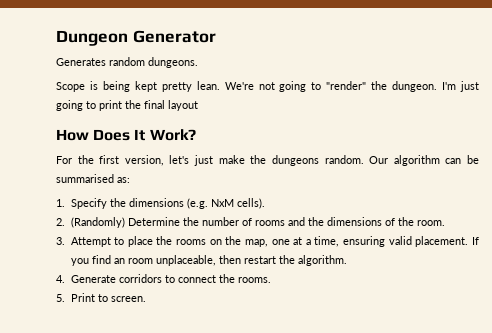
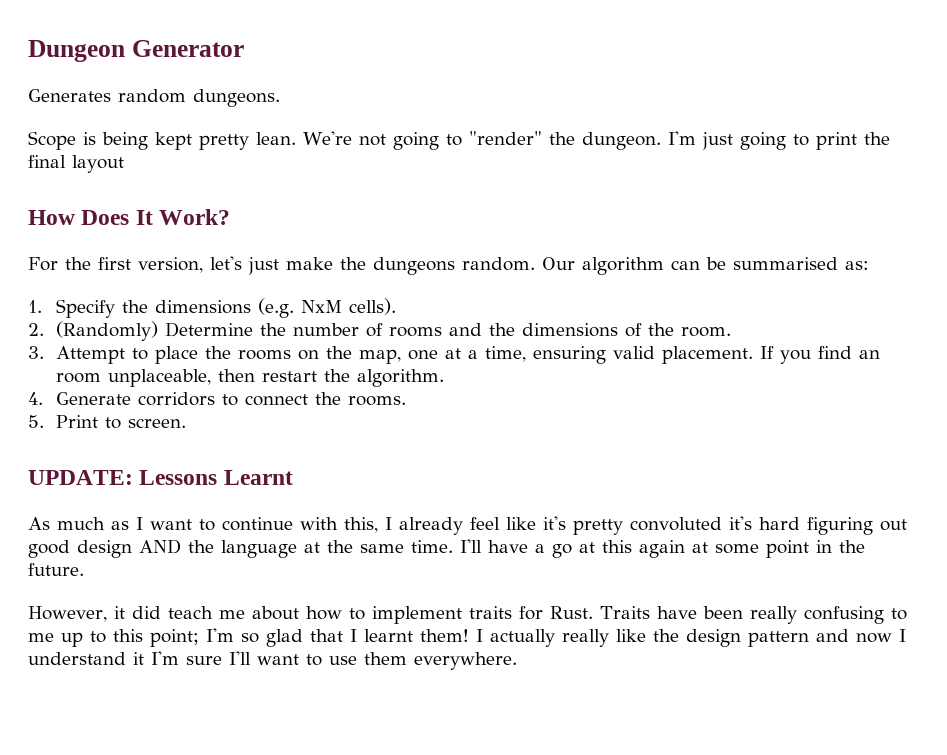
(146, 299) none -> [28,470,293,485] [28,516,907,535] [28,539,865,558] [28,563,84,576] [28,606,907,624] [28,628,906,647] [28,651,517,670] // UPDATE: Lessons Learnt // As much as I want to continue with this, I already feel like it's pretty convoluted it's hard figuring out good design AND the language at the same time. I'll have a go at this again at some point in the future. // However, it did teach me about how to implement traits for Rust. Traits have been really confusing to me up to this point; I'm so glad that I learnt them! I actually really like the design pattern and now I understand it I'm sure I'll want to use them everywhere.

